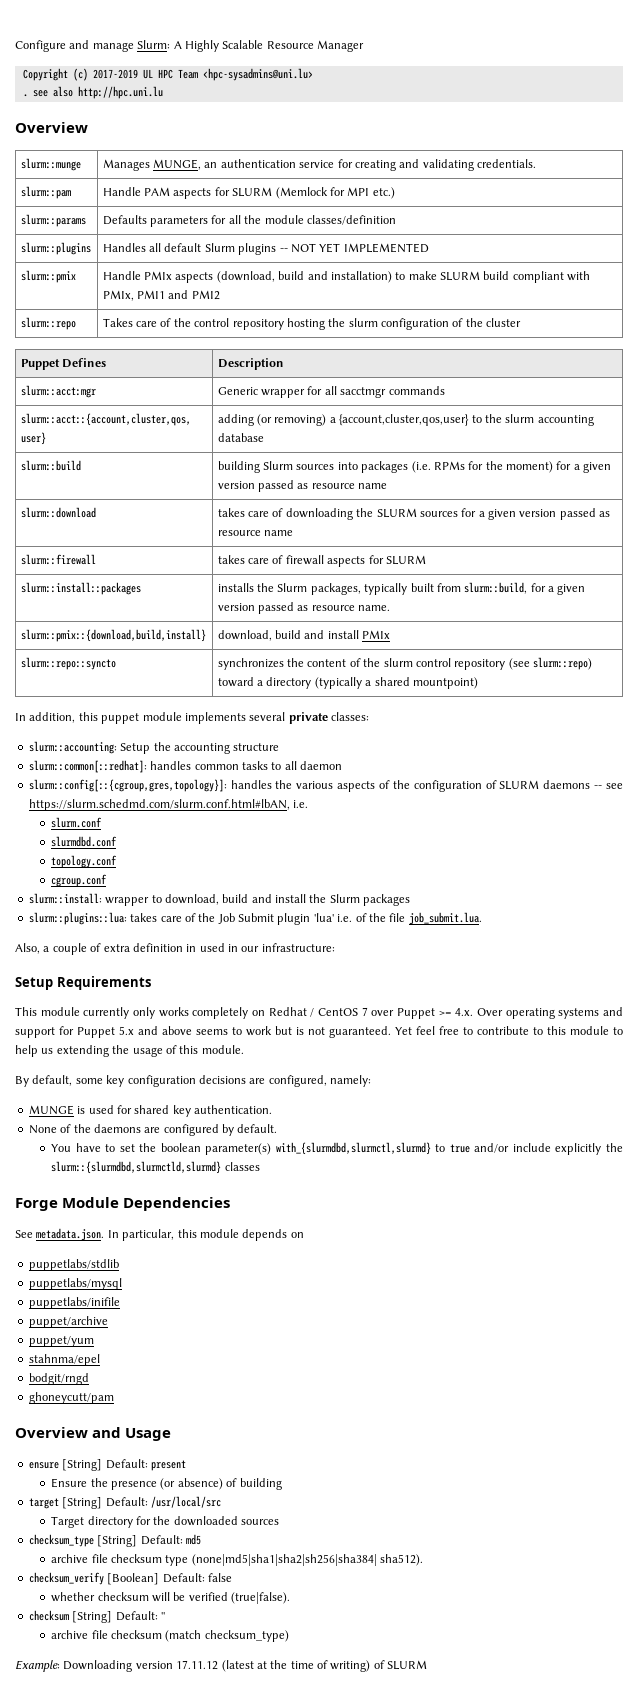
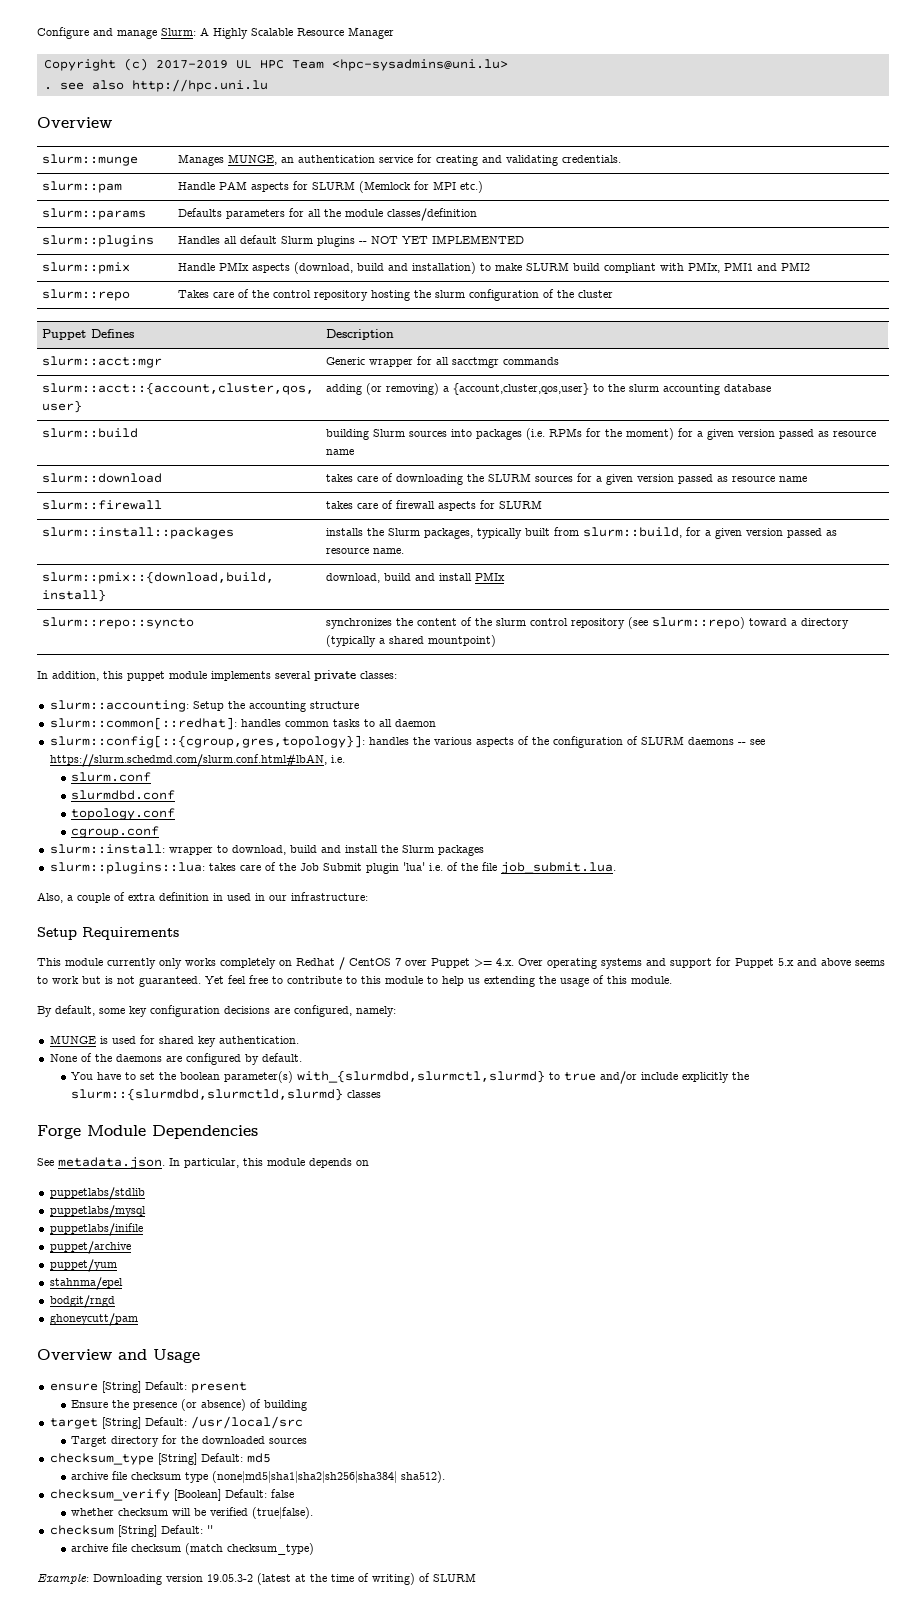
[176,1660,219,1670] 17.11.12 -> [207,1574,253,1582] 19.05.3-2

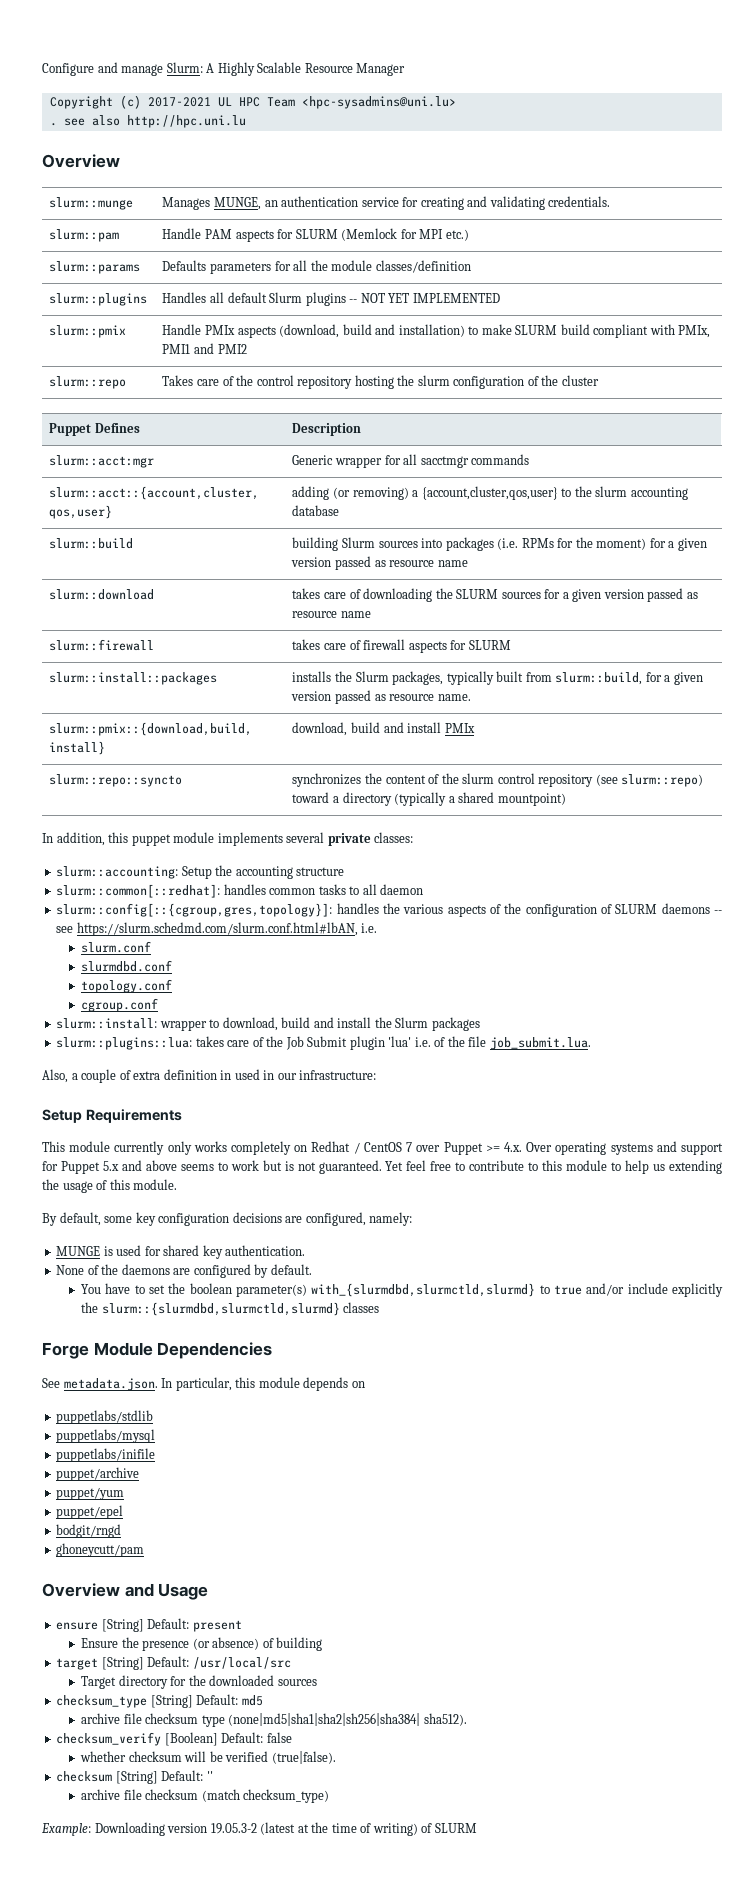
[155,59,228,69] 2017-2019 -> [147,97,211,107] 2017-2021
[296,1070,545,1083] with_{slurmdbd,slurmctl,slurmd} -> [311,1283,536,1297] with_{slurmdbd,slurmctld,slurmd}
[49,1277,123,1290] stahnma/epel -> [56,1505,124,1519] puppet/epel

